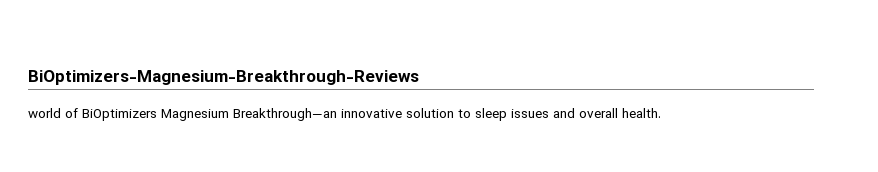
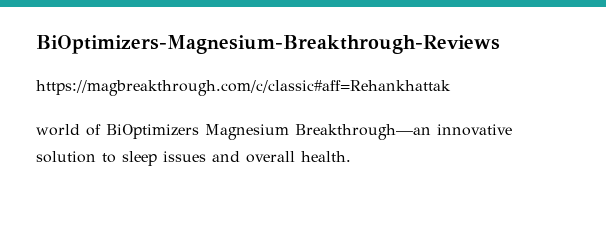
(419, 77) none -> [36,80,451,96] // https://magbreakthrough.com/c/classic#aff=Rehankhattak

